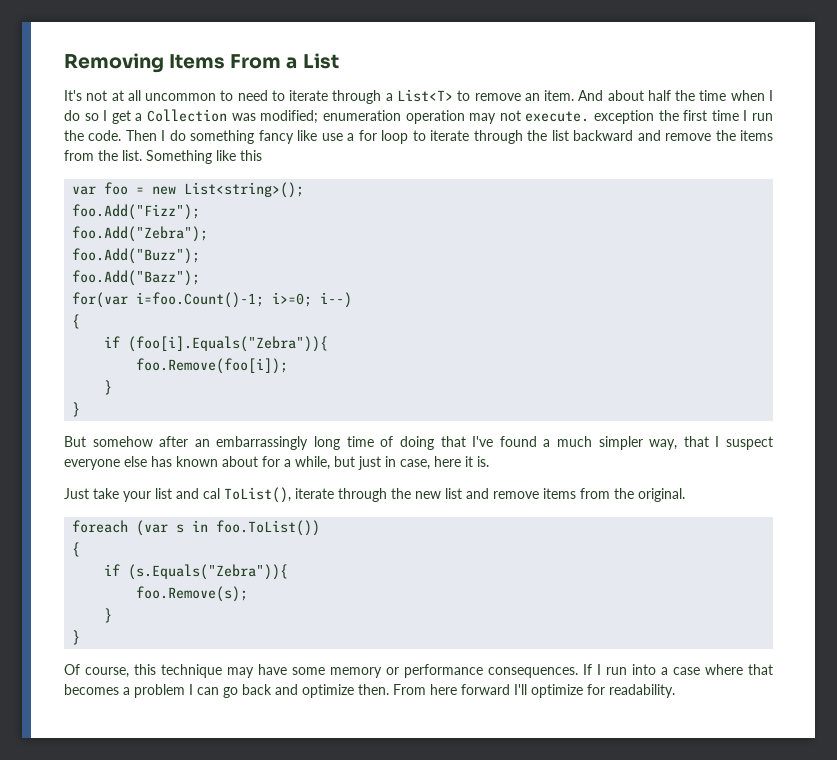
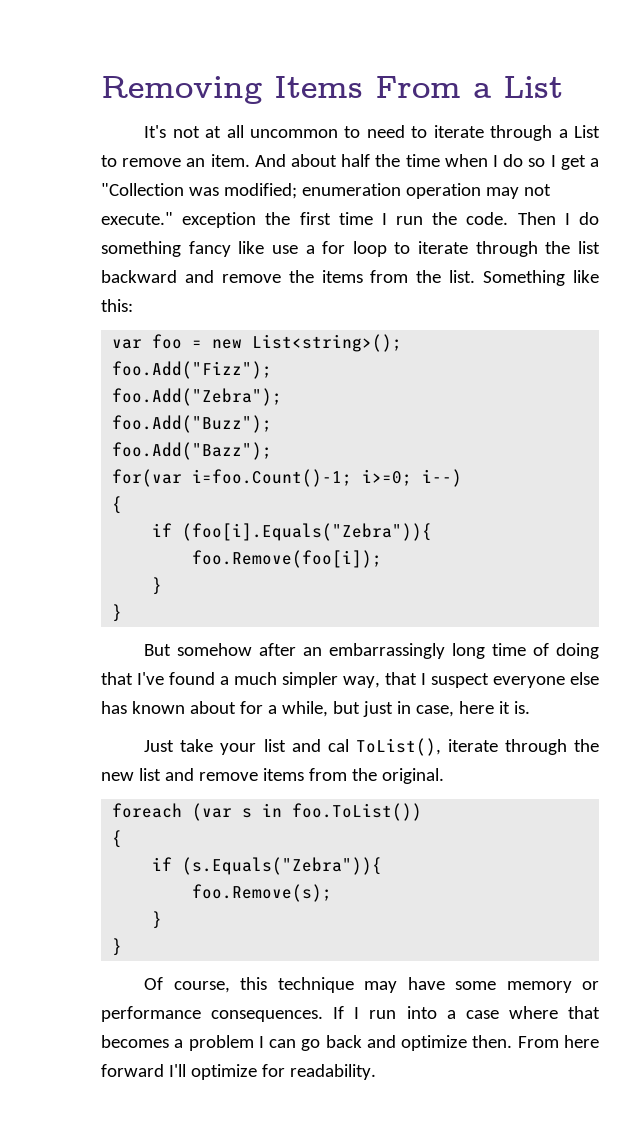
[396,89,453,102] List<T> -> [574,125,600,138] List
[147,109,228,122] Collection -> [101,183,184,196] "Collection
[525,111,590,122] execute. -> [101,212,173,225] execute."
[240,150,262,161] this -> [101,299,133,312] this:

